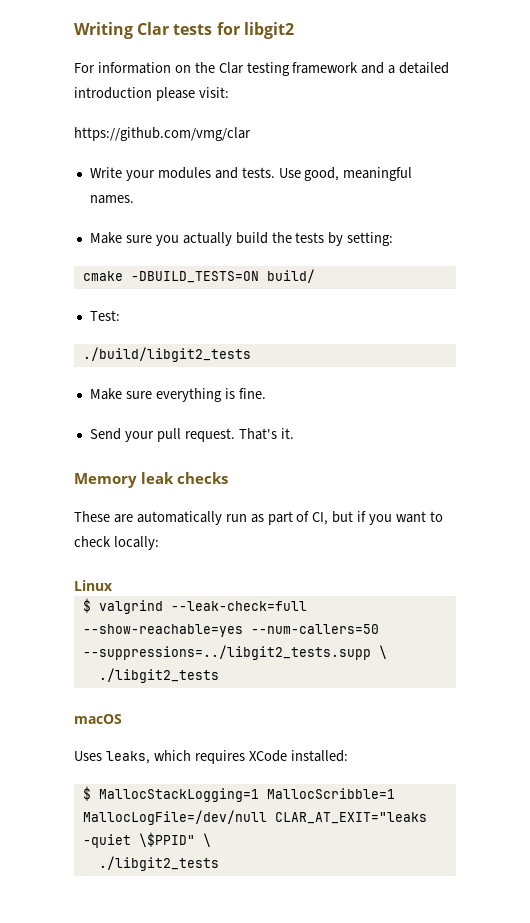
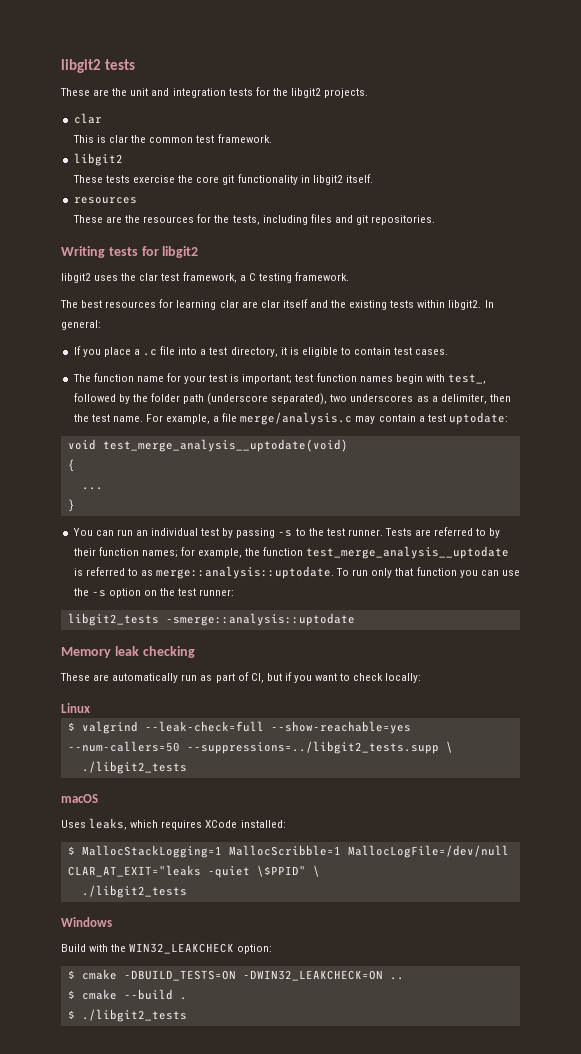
[74,22,294,39] [74,62,450,76] [74,87,229,101] [74,127,251,141] [89,167,413,181] [89,195,134,204] [89,232,394,246] [82,269,315,283] [89,310,120,321] [82,347,251,362] [89,388,266,402] [89,428,294,442] Writing Clar tests for libgit2 // For information on the Clar testing framework and a detailed introduction please visit: // https://github.com/vmg/clar // Write your modules and tests. Use good, meaningful names. // Make sure you actually build the tests by setting: // cmake -DBUILD_TESTS=ON build/ // Test: // ./build/libgit2_tests // Make sure everything is fine. // Send your pull request. That's it. -> [61,59,135,73] [60,87,369,98] [73,113,102,124] [72,134,272,143] [73,153,123,166] [72,174,373,185] [73,197,137,204] [72,214,436,225] [61,246,199,258] [61,272,349,283] [60,299,494,310] [61,320,101,330] [73,346,449,357] [72,373,487,384] [73,393,511,405] [73,412,508,425] [67,439,348,452] [67,459,75,472] [81,487,103,490] [67,499,75,512] [72,527,501,538] [73,546,510,559] [73,566,520,579] [73,588,235,598] [67,613,355,626] libgit2 tests // These are the unit and integration tests for the libgit2 projects. // clar // This is clar the common test framework. // libgit2 // These tests exercise the core git functionality in libgit2 itself. // resources // These are the resources for the tests, including files and git repositories. // Writing tests for libgit2 // libgit2 uses the clar test framework, a C testing framework. // The best resources for learning clar are clar itself and the existing tests within libgit2. In general: // If you place a .c file into a test directory, it is eligible to contain test cases. // The function name for your test is important; test function names begin with test_, followed by the folder path (underscore separated), two underscores as a delimiter, then the test name. For example, a file merge/analysis.c may contain a test uptodate: // void test_merge_analysis__uptodate(void) // { // ... // } // You can run an individual test by passing -s to the test runner. Tests are referred to by their function names; for example, the function test_merge_analysis__uptodate is referred to as merge::analysis::uptodate. To run only that function you can use the -s option on the test runner: // libgit2_tests -smerge::analysis::uptodate
[177,472,229,484] checks -> [142,646,195,658] checking
(219, 863) none -> [61,917,112,927] [61,943,273,954] [67,969,404,981] [67,989,187,1000] [67,1009,187,1022] // Windows // Build with the WIN32_LEAKCHECK option: // $ cmake -DBUILD_TESTS=ON -DWIN32_LEAKCHECK=ON .. // $ cmake --build . // $ ./libgit2_tests

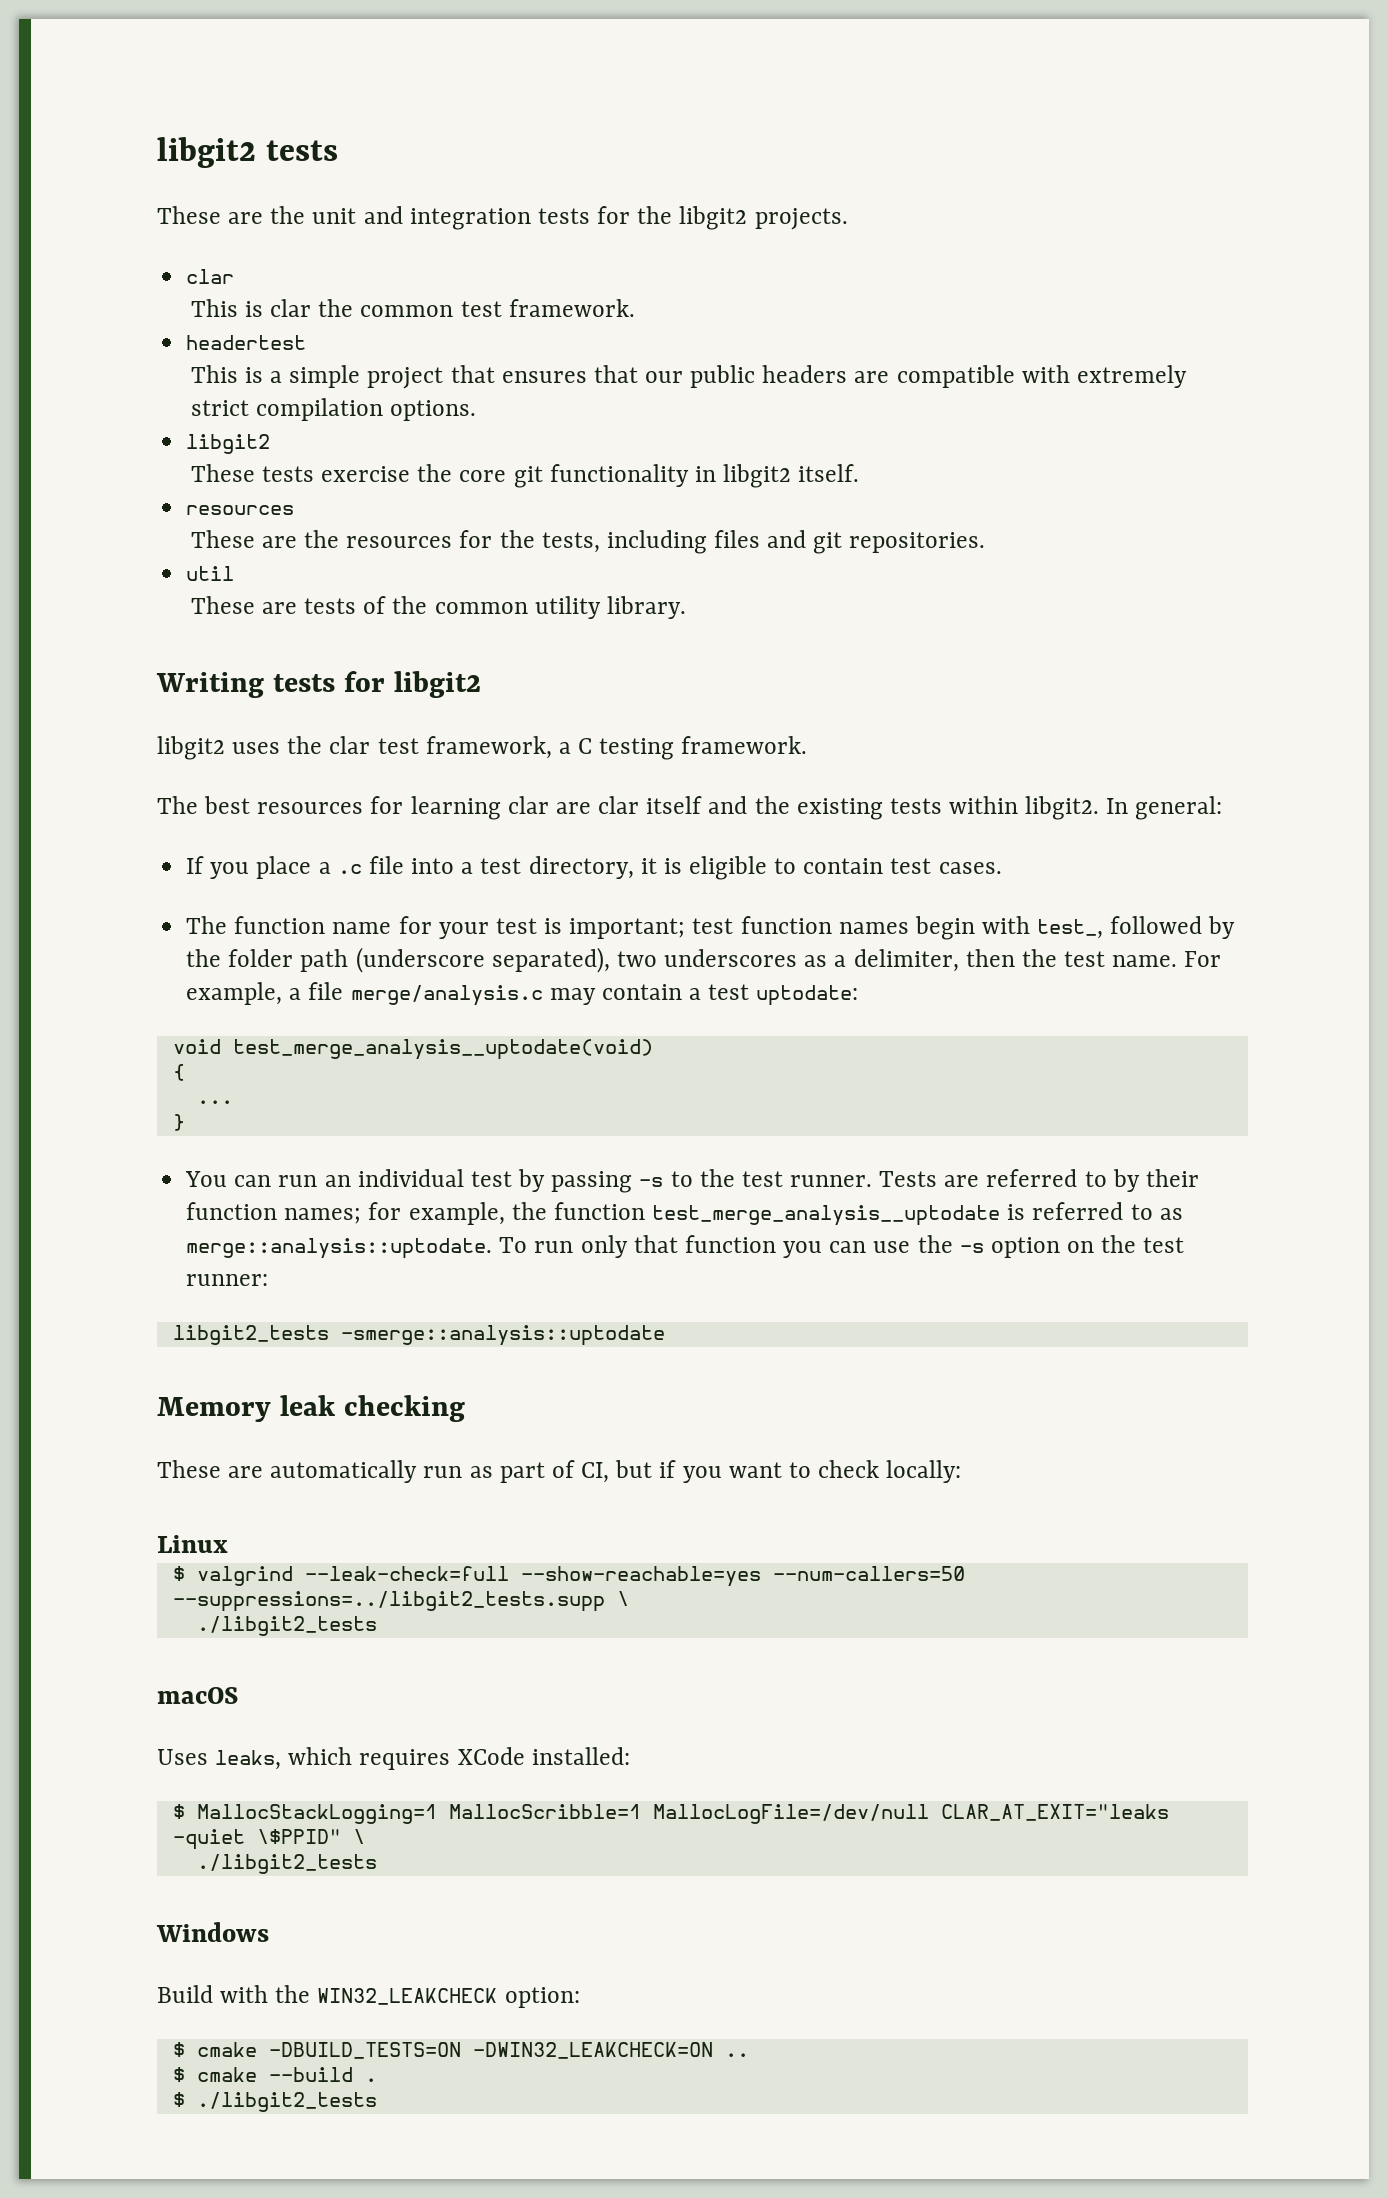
(272, 138) none -> [186,335,307,350] [190,365,1187,389] [190,398,477,421] // headertest // This is a simple project that ensures that our public headers are compatible with extremely strict compilation options.
(436, 220) none -> [186,566,235,581] [190,596,686,619] // util // These are tests of the common utility library.

